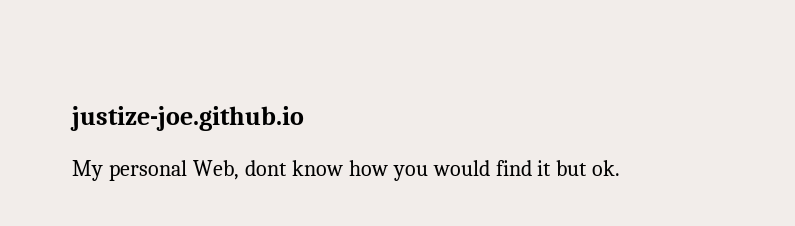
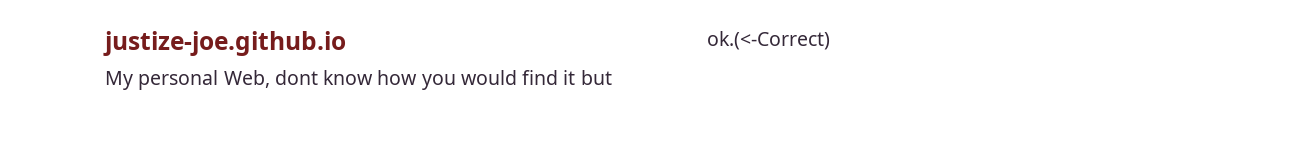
[592,160,621,176] ok. -> [707,31,830,50] ok.(<-Correct)

